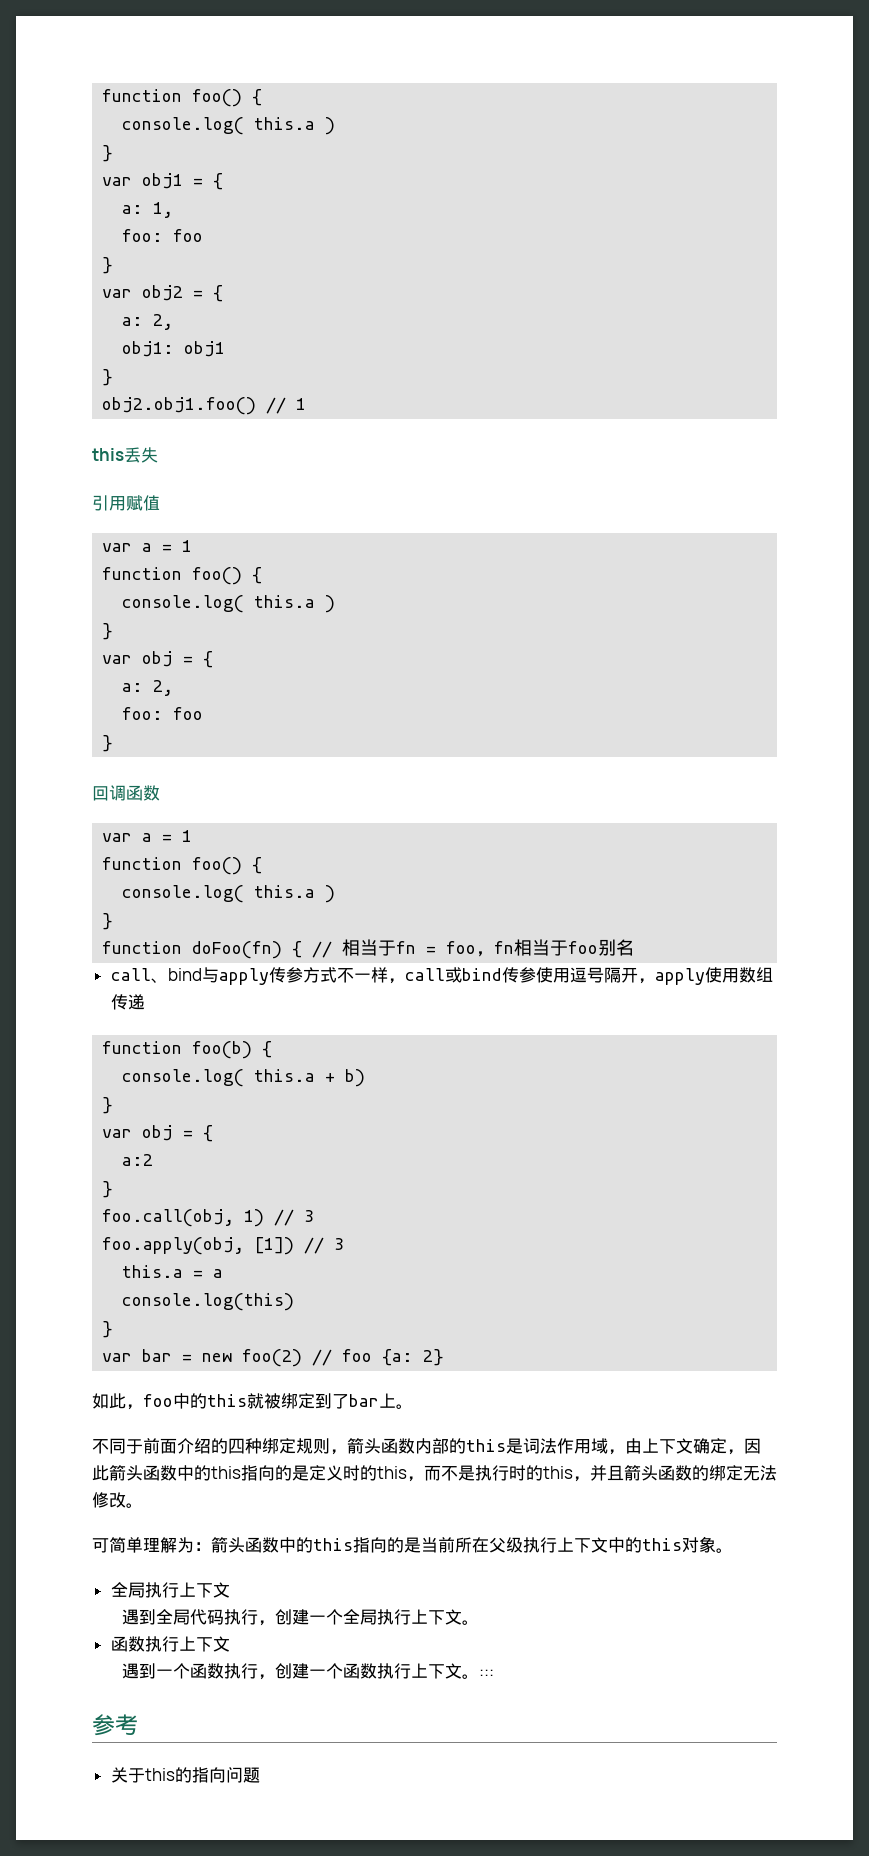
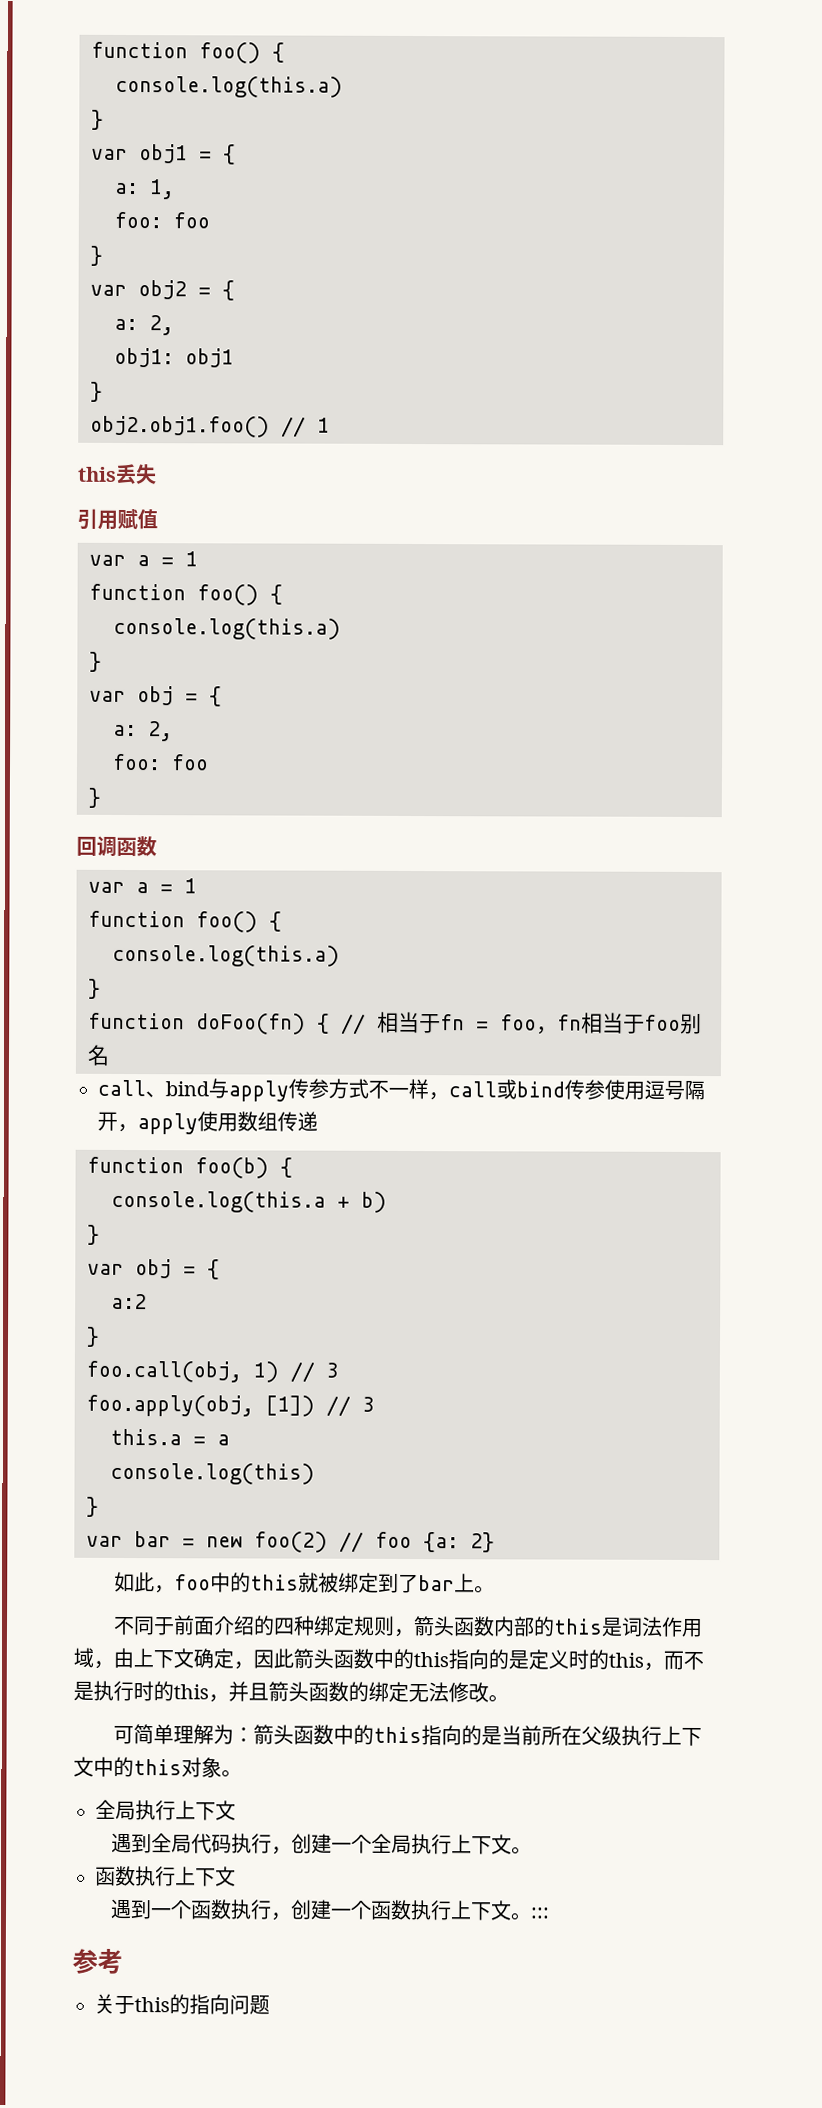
[102,89,263,107] [122,117,336,135] function foo() { // console.log( this.a ) -> [91,41,285,64] [115,75,343,98] function foo() { // console.log(this.a)
[122,595,336,613] console.log( this.a ) -> [113,617,341,640] console.log(this.a)
[122,885,336,903] console.log( this.a ) -> [112,944,340,967] console.log(this.a)
[122,1069,316,1087] console.log( this.a -> [111,1190,326,1213] console.log(this.a

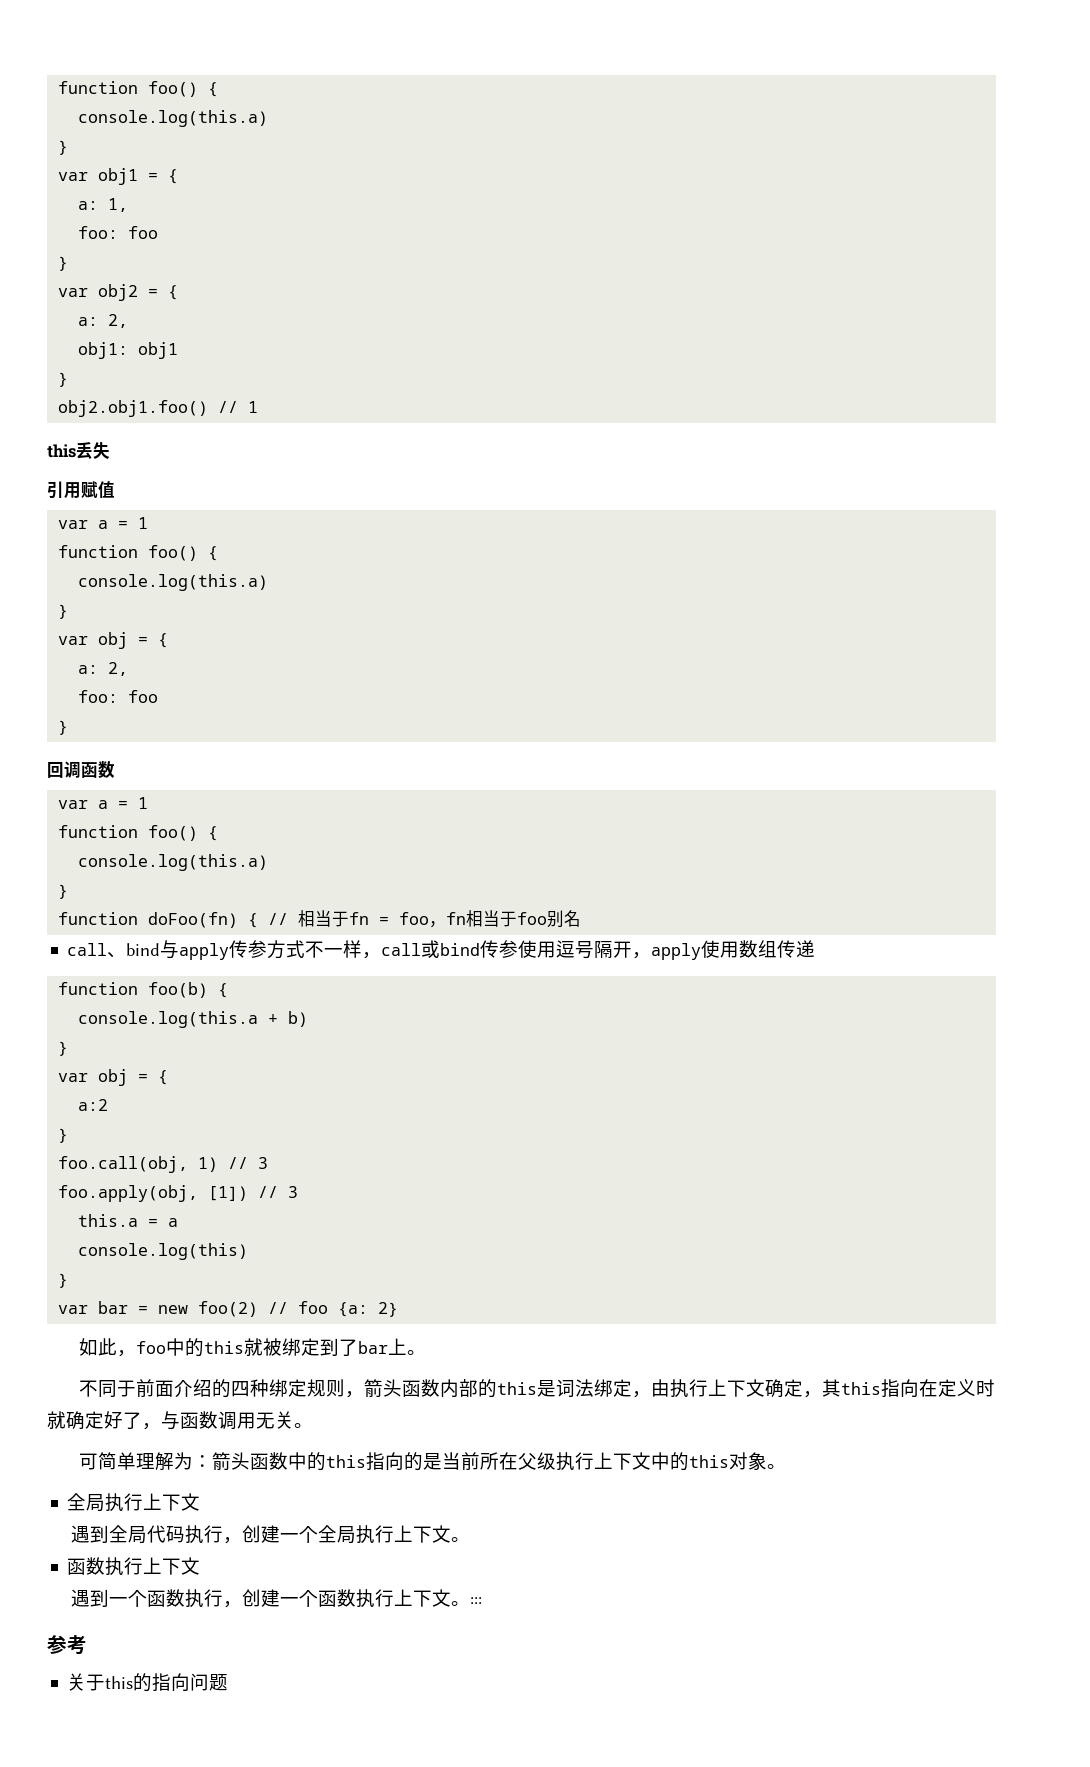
[660,1616,703,1638] [73,1647,704,1671] [73,1680,489,1703] 作用域，由上下文确定，因此箭头函数中的this指向的是定义时的this，而不是执行时的this，并且箭头函数的绑定无法修改 -> [593,1379,995,1398] [47,1411,294,1430] 绑定，由执行上下文确定，其this指向在定义时就确定好了，与函数调用无关

